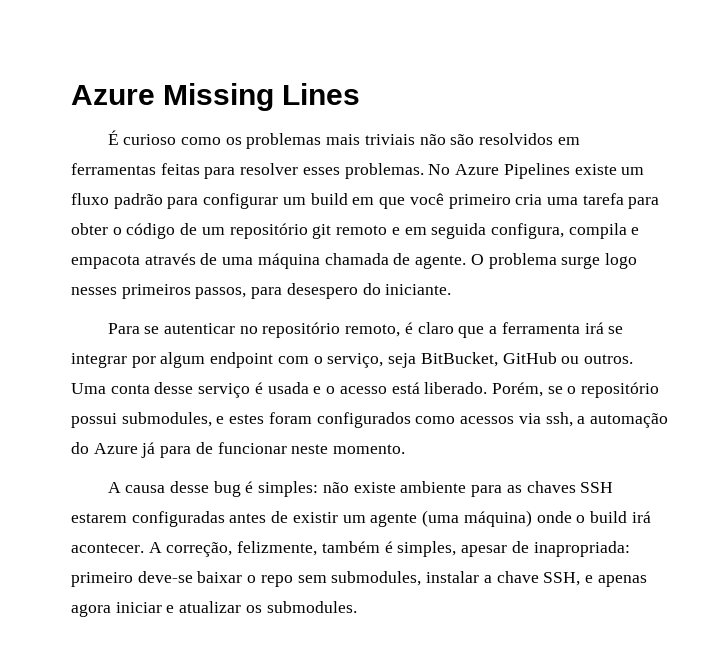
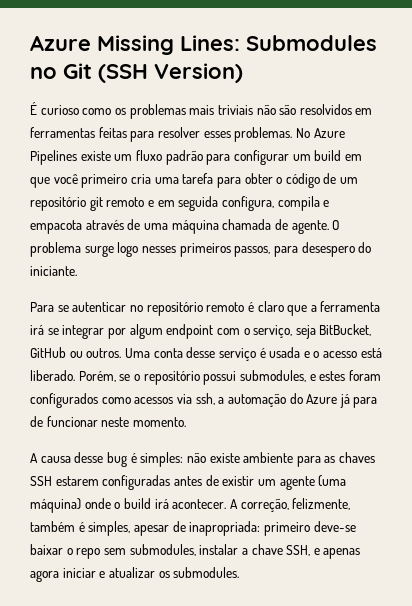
[282,83,361,105] Lines -> [180,35,377,51] [30,63,243,83] Lines: Submodules no Git (SSH Version)
[345,324,401,337] remoto, -> [206,302,245,312] remoto

